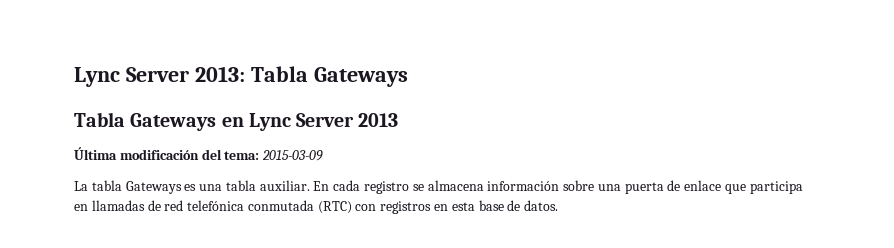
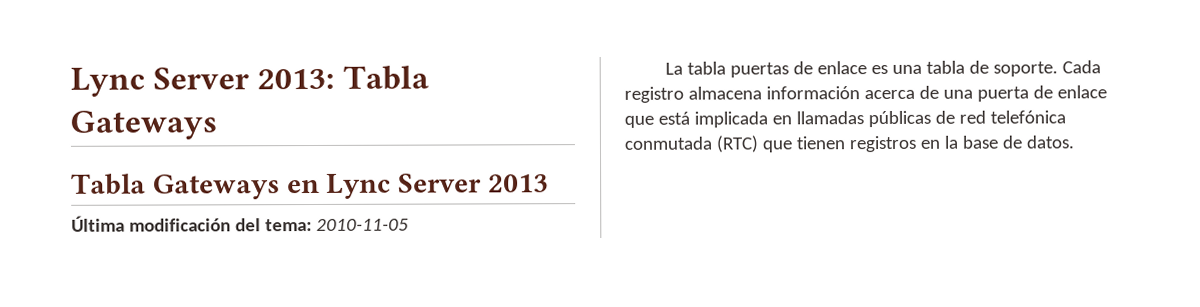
[262,150,324,161] 2015-03-09 -> [315,218,409,231] 2010-11-05
[125,180,595,194] Gateways es una tabla auxiliar. En cada registro se almacena información sobre -> [730,60,1102,78] [624,85,939,103] puertas de enlace es una tabla de soporte. Cada registro almacena información acerca de
[749,181,803,194] participa -> [657,111,768,128] está implicada
(145, 205) none -> [867,110,931,128] públicas
[355,204,377,211] con -> [761,136,845,153] que tienen
[451,202,475,211] esta -> [943,135,958,149] la

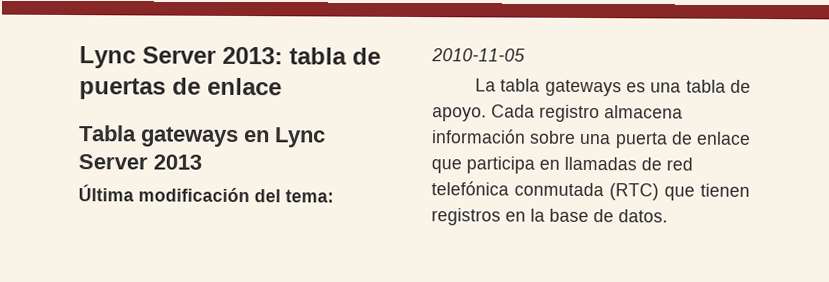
[343,65,430,90] [70,110,217,140] [71,173,280,200] Tabla Gateways // Tabla Gateways -> [289,47,381,65] [79,77,282,100] [78,125,239,147] tabla de puertas de enlace // Tabla gateways
[730,61,868,78] puertas de enlace -> [544,79,622,97] gateways
[993,61,1059,77] soporte. -> [432,107,487,122] apoyo.
[863,85,939,100] acerca de -> [529,130,577,144] sobre
[657,111,768,128] está implicada -> [466,156,535,174] participa
[867,110,931,128] públicas -> (637, 163) none

